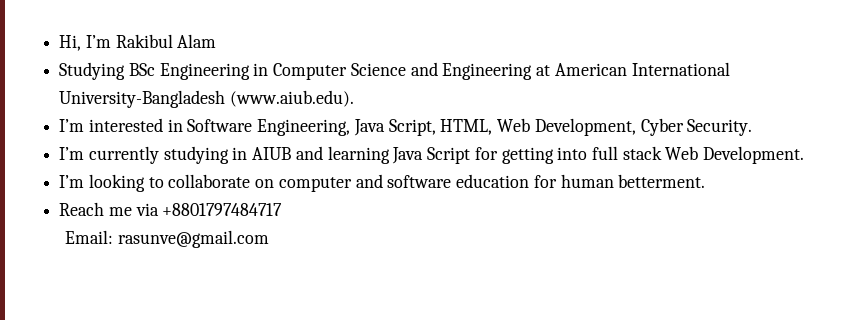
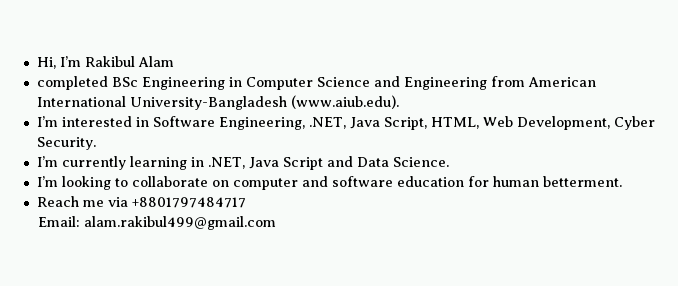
[59,62,126,80] Studying -> [36,76,108,90] completed
[536,65,551,76] at -> [490,76,525,87] from
(351, 127) none -> [308,117,346,129] .NET,
[163,146,805,164] studying in AIUB and learning Java Script for getting into full stack Web Development. -> [129,156,449,170] learning in .NET, Java Script and Data Science.
[117,230,269,248] rasunve@gmail.com -> [83,216,276,230] alam.rakibul499@gmail.com

